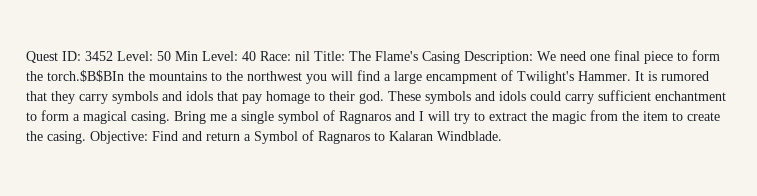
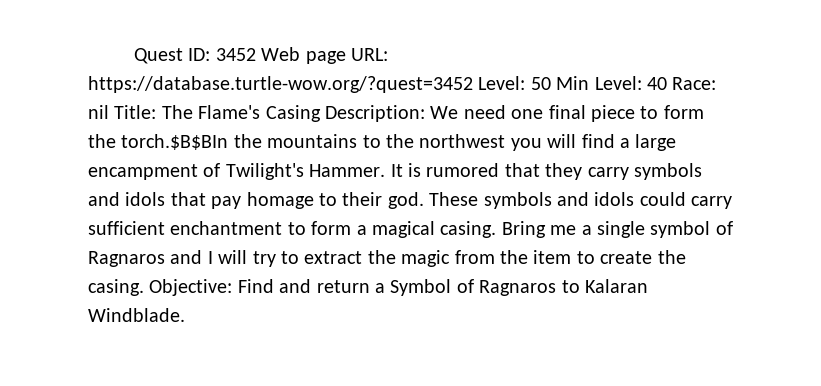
(113, 56) none -> [261,47,389,64] [88,76,473,93] Web page URL: https://database.turtle-wow.org/?quest=3452

